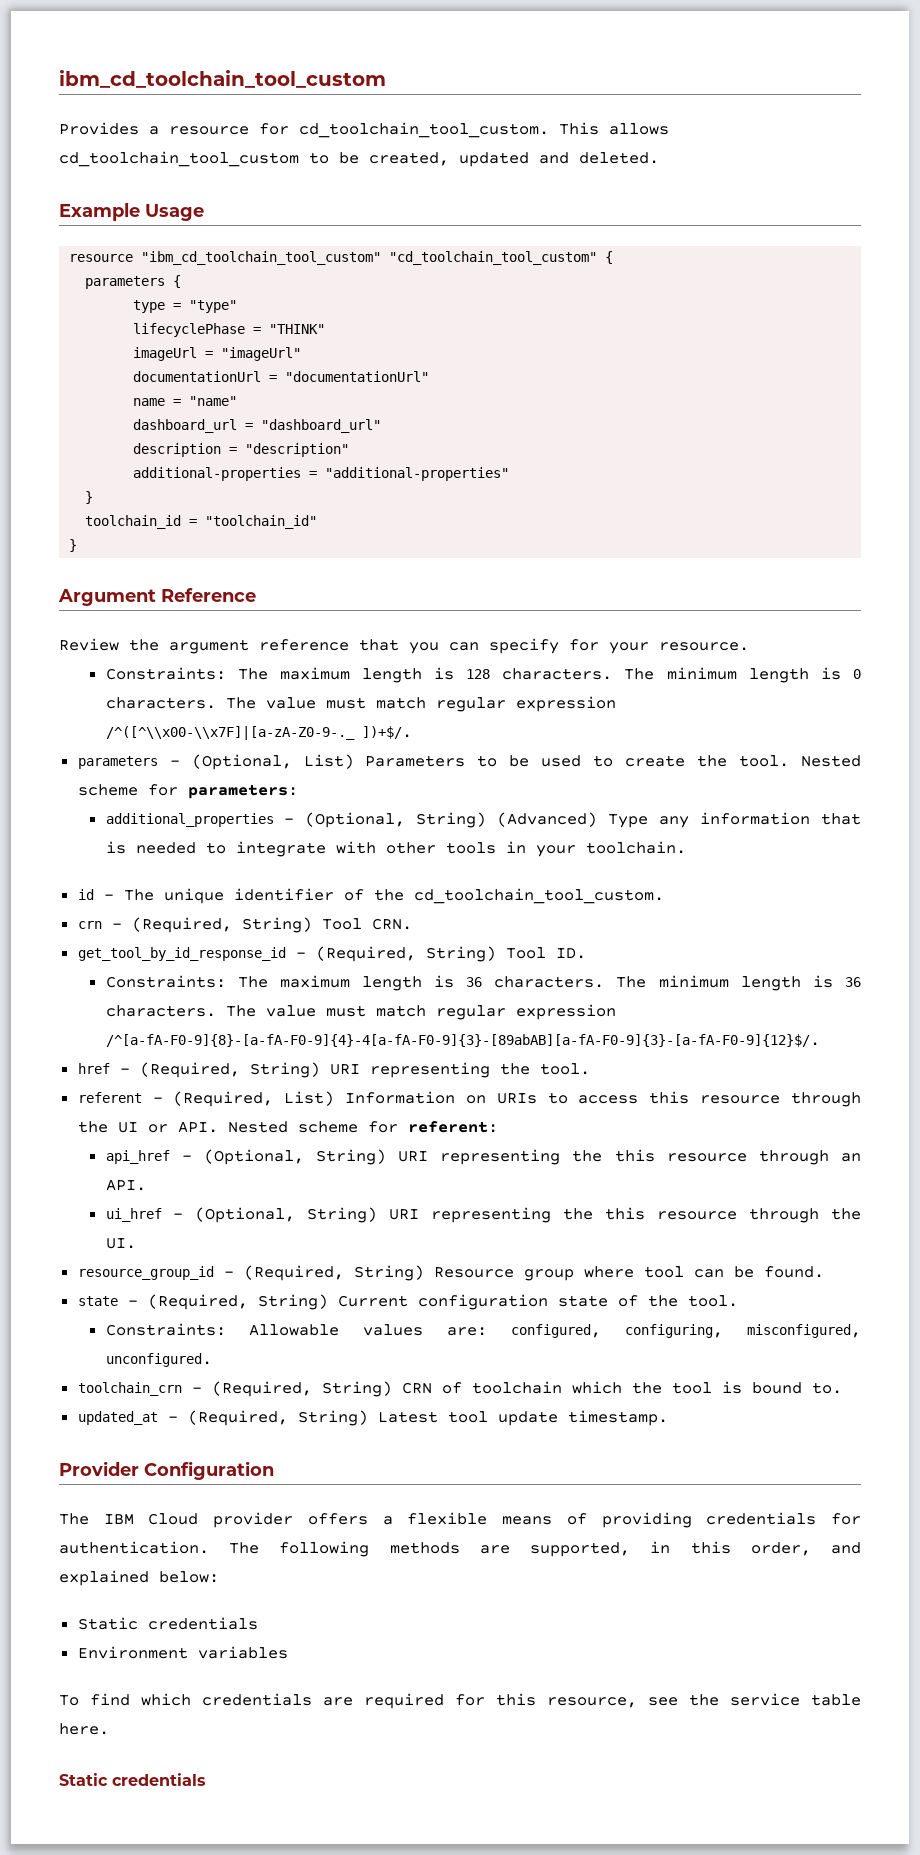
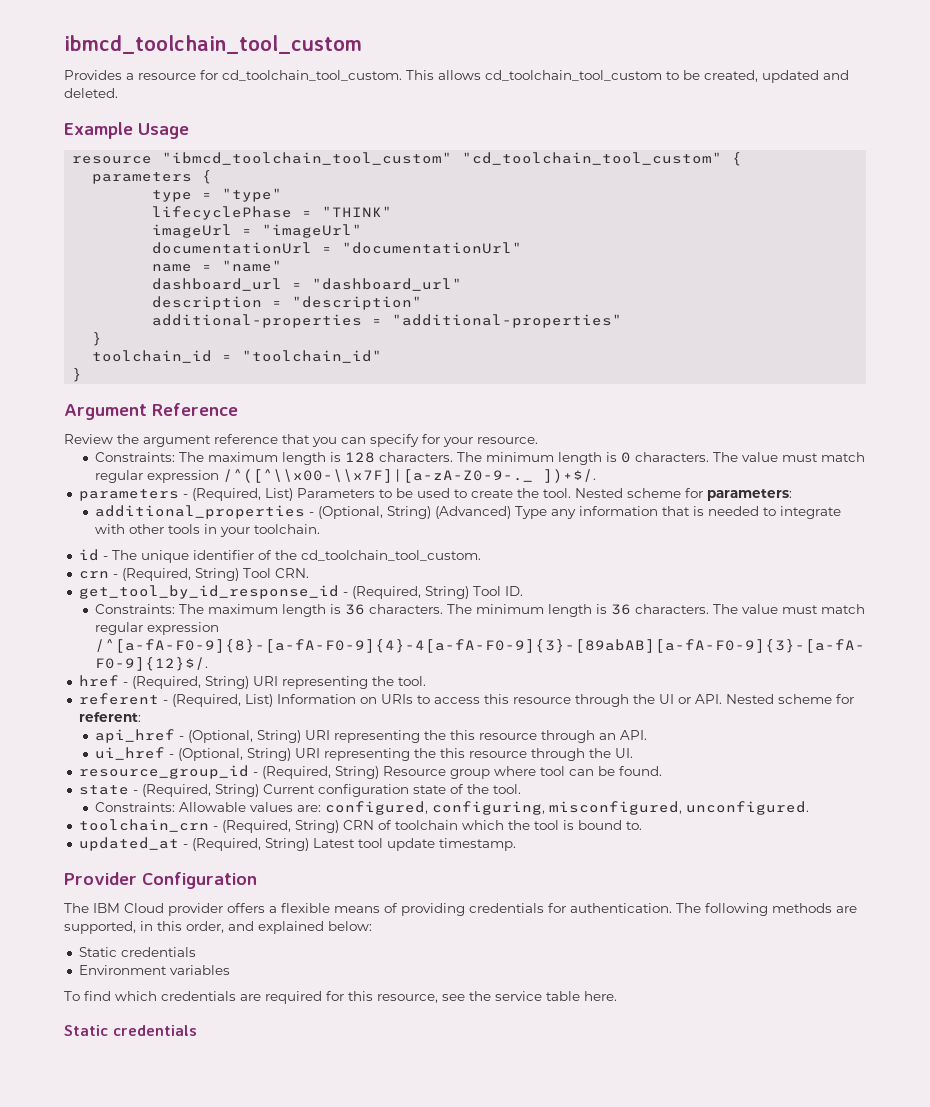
[59,70,386,88] ibm_cd_toolchain_tool_custom -> [64,35,362,54] ibmcd_toolchain_tool_custom
[141,251,382,265] "ibm_cd_toolchain_tool_custom" -> [162,152,453,165] "ibmcd_toolchain_tool_custom"
[191,754,292,770] (Optional, -> [191,488,261,501] (Required,

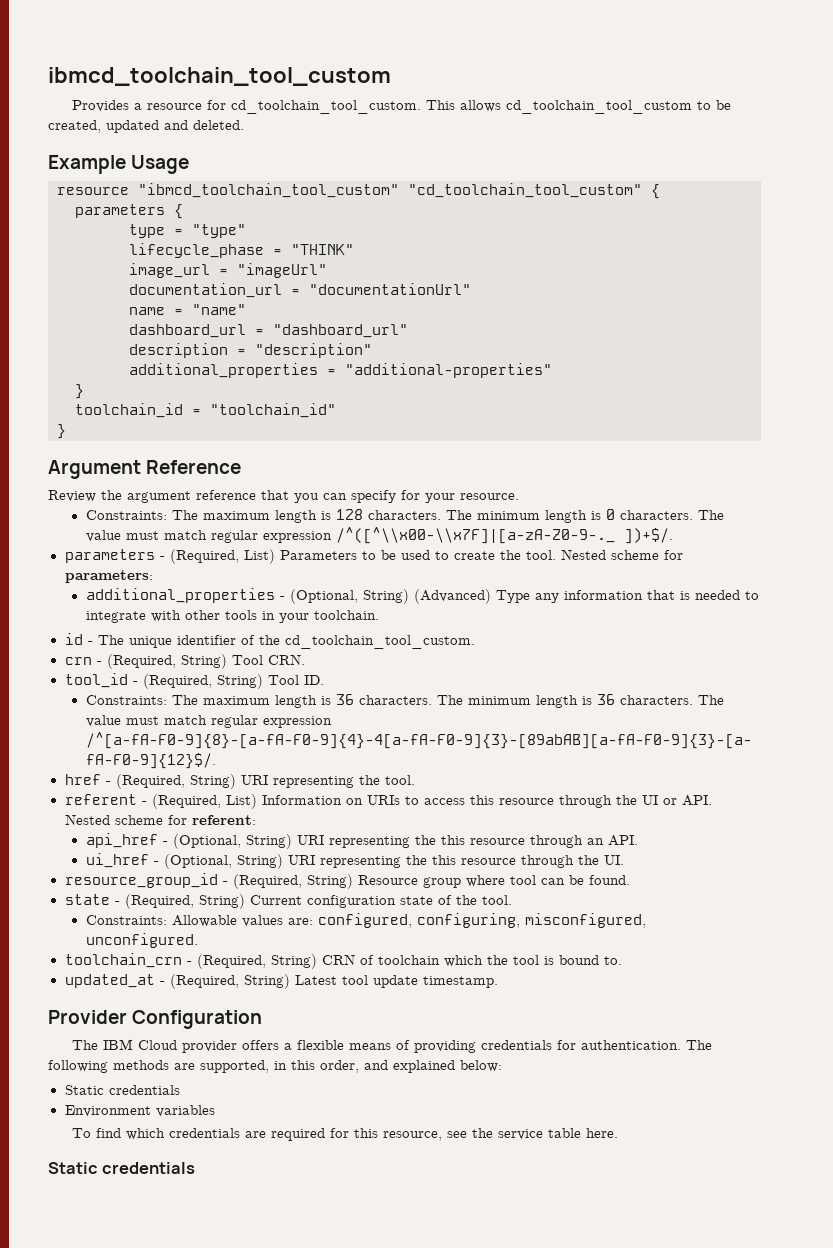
[152,206,293,220] lifecyclePhase -> [129,243,264,258] lifecycle_phase
[152,224,233,238] imageUrl -> [129,263,210,278] image_url
[152,242,313,254] documentationUrl -> [129,283,282,298] documentation_url
[152,314,363,328] additional-properties -> [129,363,318,378] additional_properties
[78,585,339,599] get_tool_by_id_response_id -> [64,673,128,688] tool_id

